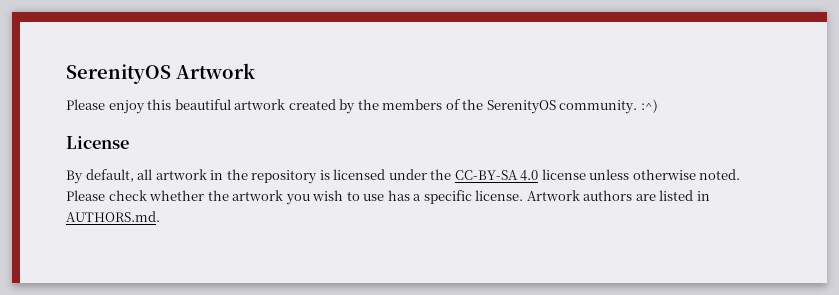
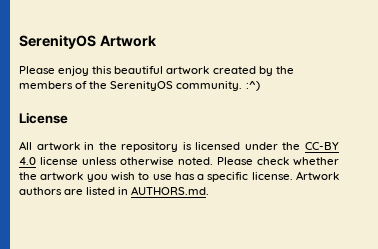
[66,169,153,184] By default, all -> [19,141,32,150] All
[454,170,518,180] CC-BY-SA -> [304,142,339,150] CC-BY

